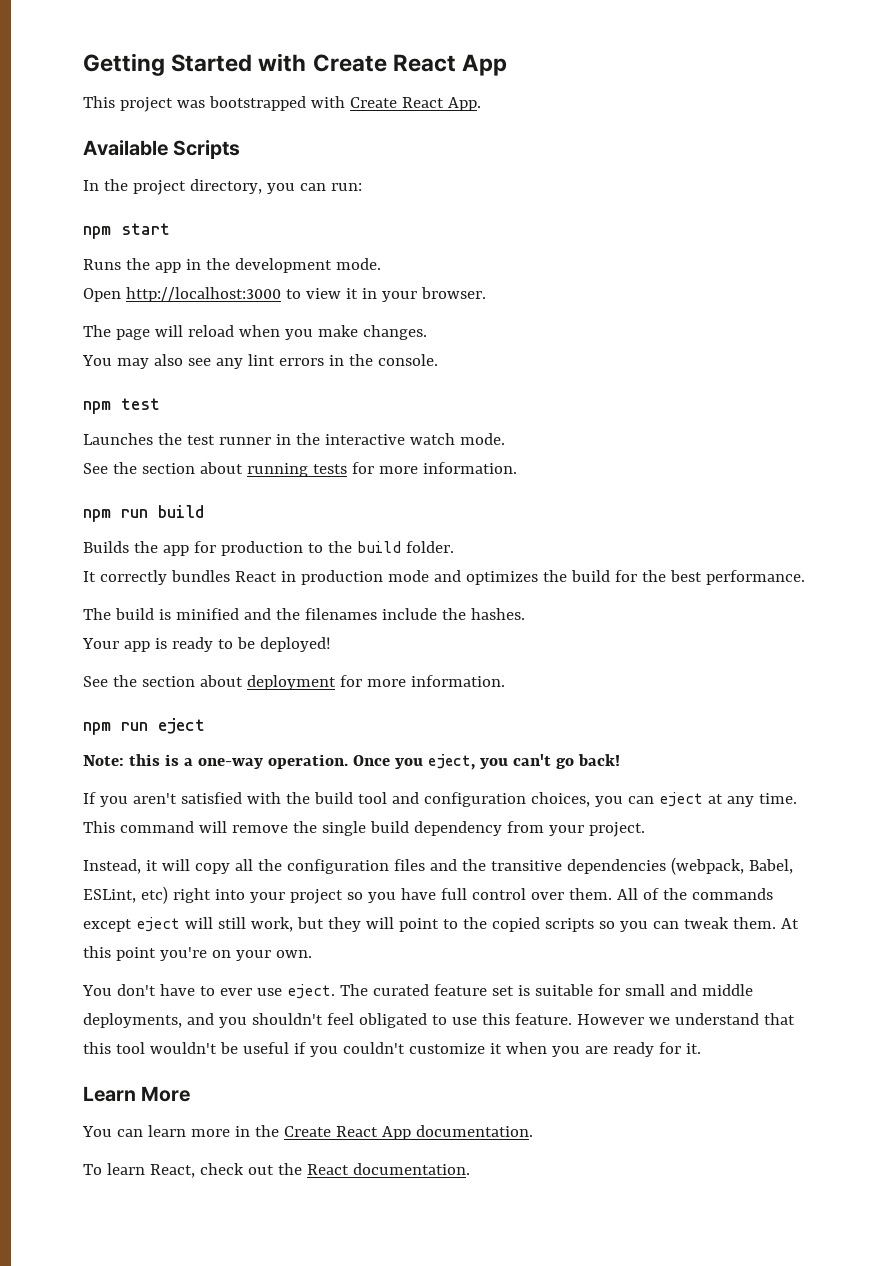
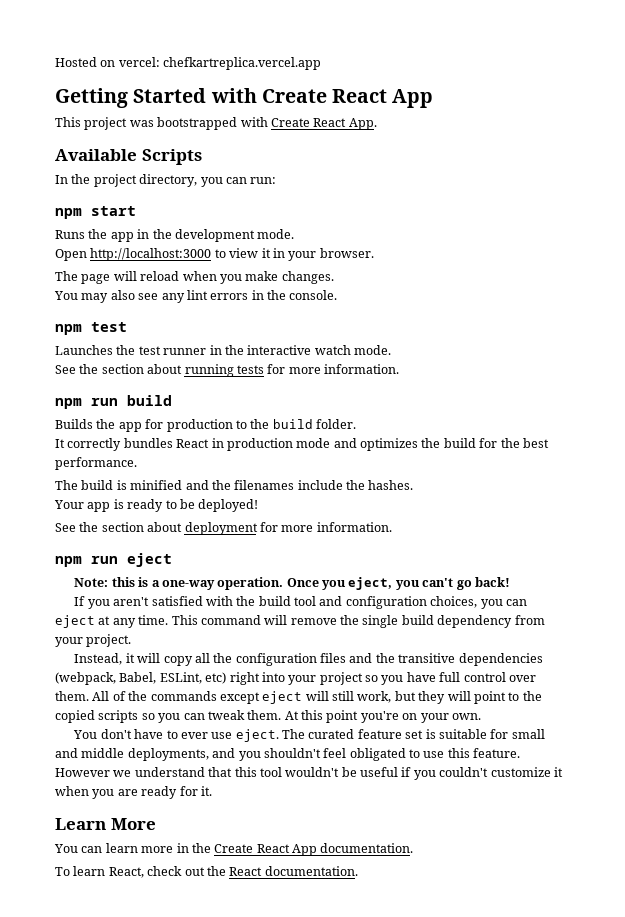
(83, 64) none -> [55,57,322,70] Hosted on vercel: chefkartreplica.vercel.app //

